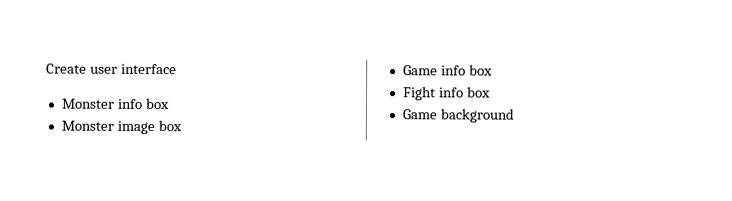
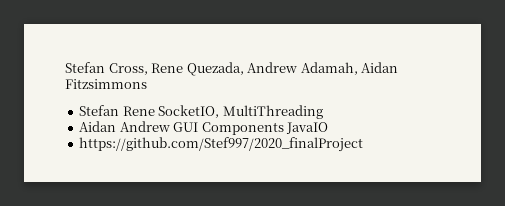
[46,63,177,75] [60,97,170,110] [60,120,182,135] [402,64,493,76] [402,86,491,101] [401,108,514,123] Create user interface // Monster info box // Monster image box // Game info box // Fight info box // Game background -> [65,62,399,76] [65,79,147,89] [79,105,323,119] [79,121,329,135] [79,137,364,152] Stefan Cross, Rene Quezada, Andrew Adamah, Aidan Fitzsimmons // Stefan Rene SocketIO, MultiThreading // Aidan Andrew GUI Components JavaIO // https://github.com/Stef997/2020_finalProject

